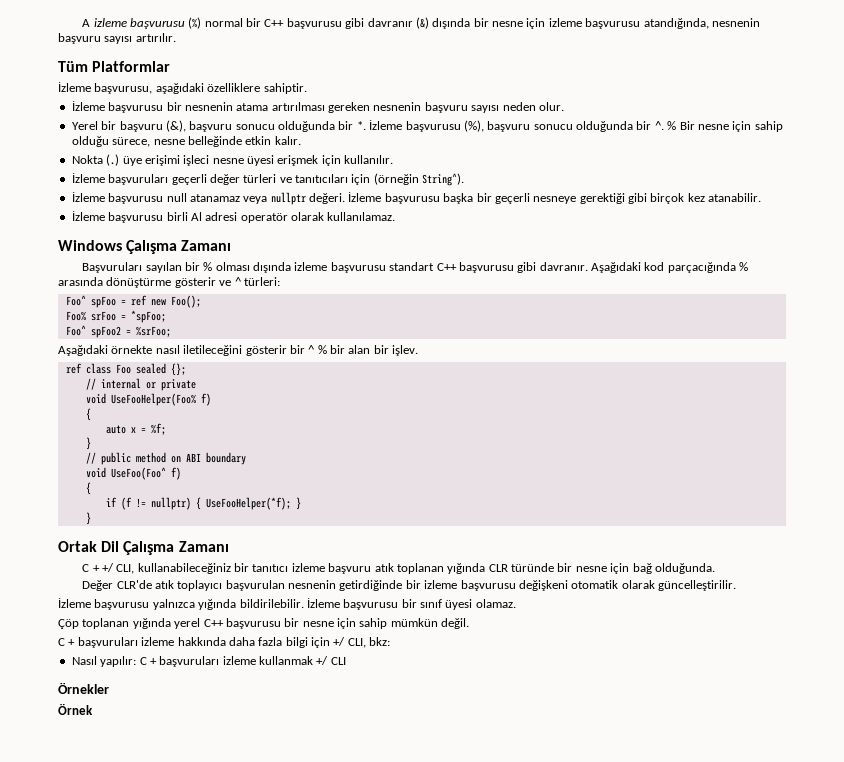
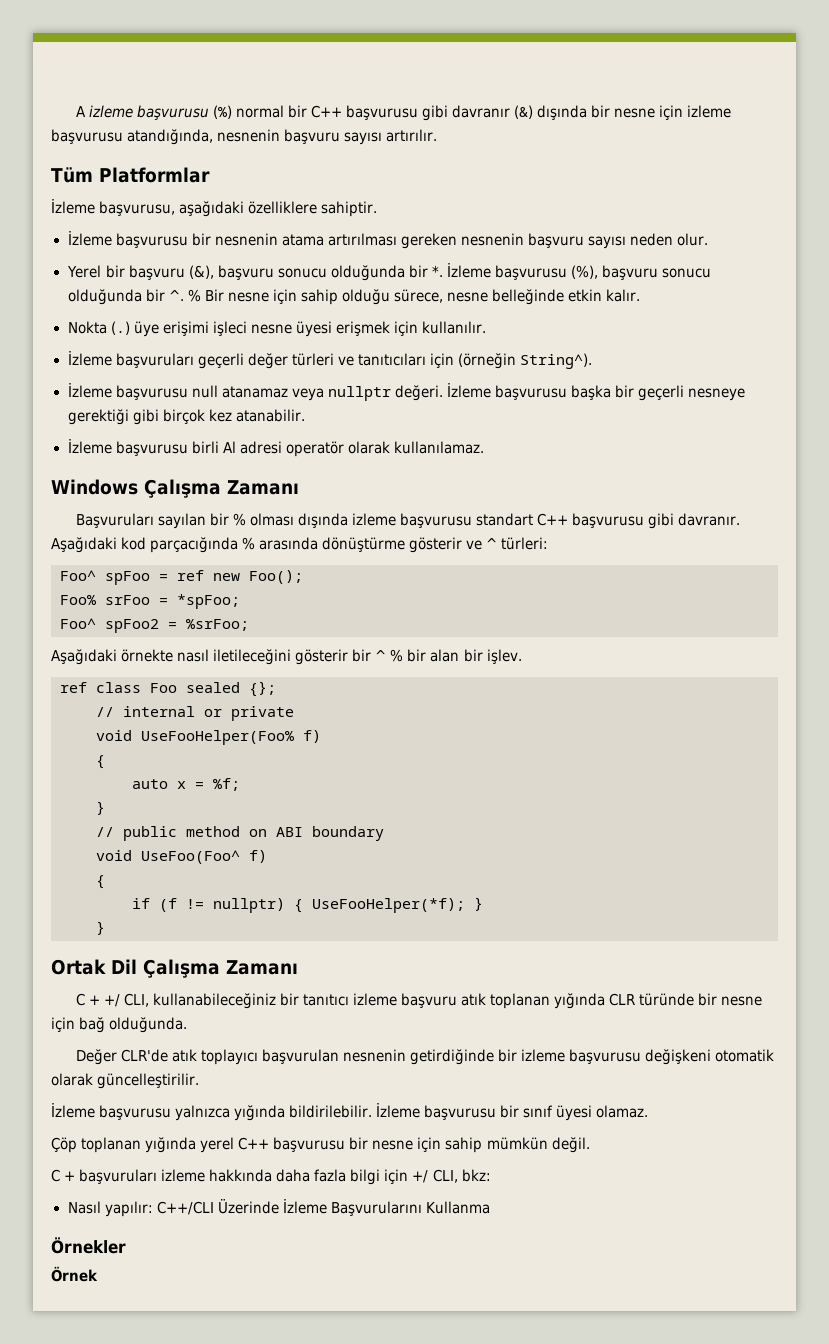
[139,656,346,667] C + başvuruları izleme kullanmak +/ CLI -> [156,1199,490,1216] C++/CLI Üzerinde İzleme Başvurularını Kullanma

